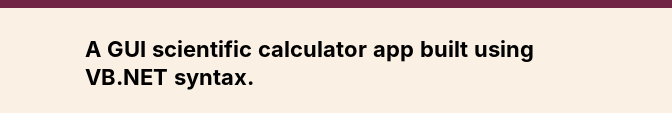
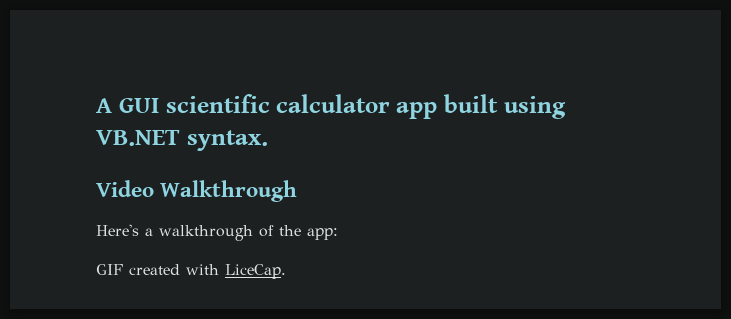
(254, 80) none -> [96,180,298,202] [96,224,338,241] [96,264,286,279] // Video Walkthrough // Here's a walkthrough of the app: // GIF created with LiceCap.

